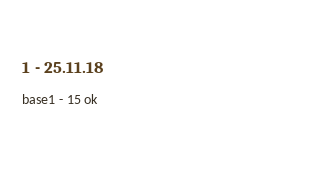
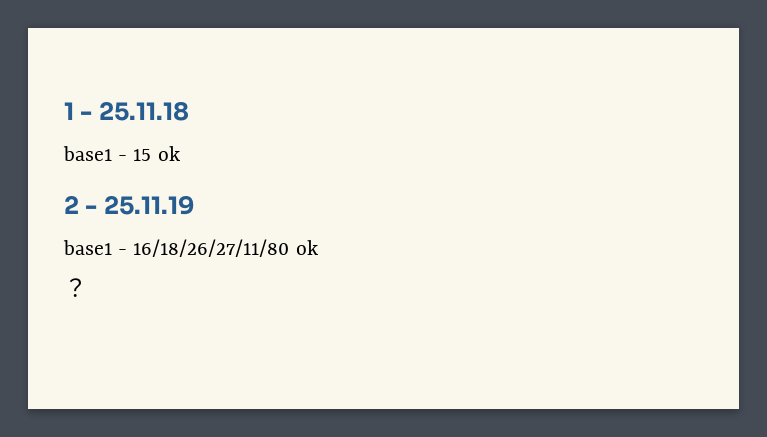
(99, 99) none -> [64,195,194,215] [63,239,318,257] [64,278,87,297] // 2 - 25.11.19 // base1 - 16/18/26/27/11/80 ok // ？

